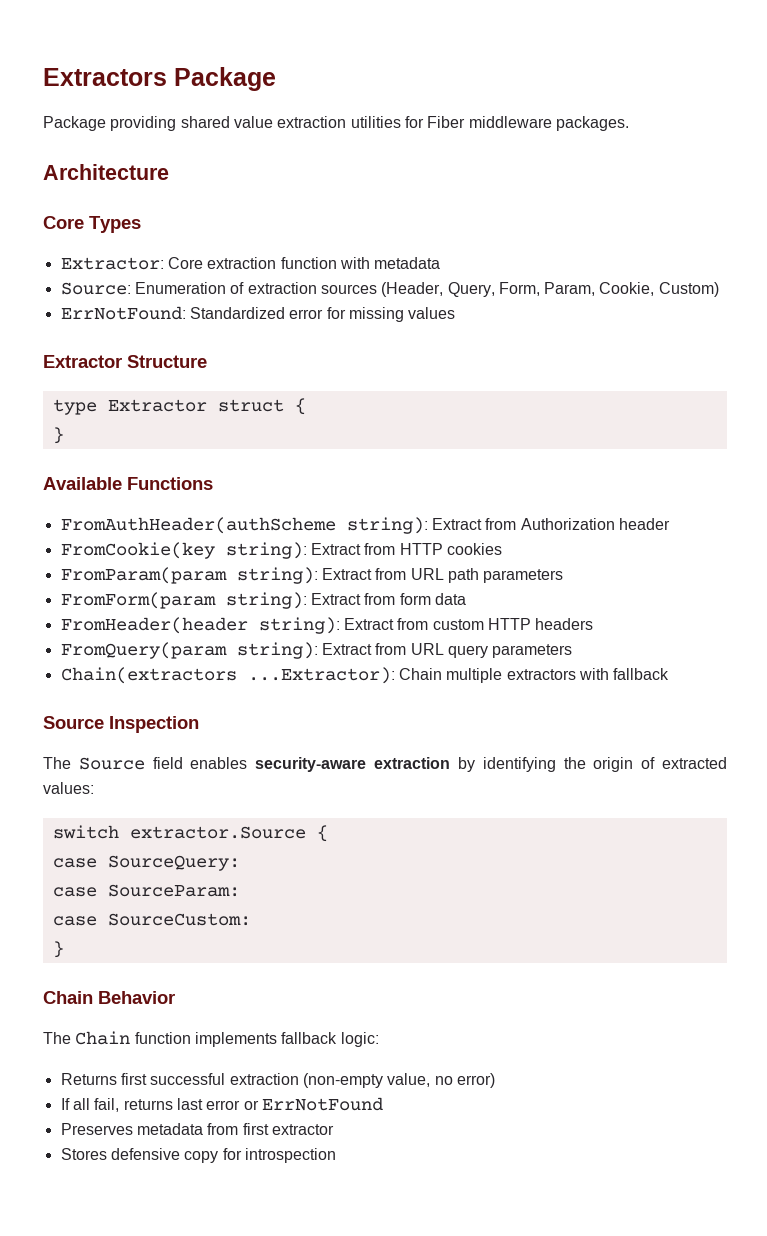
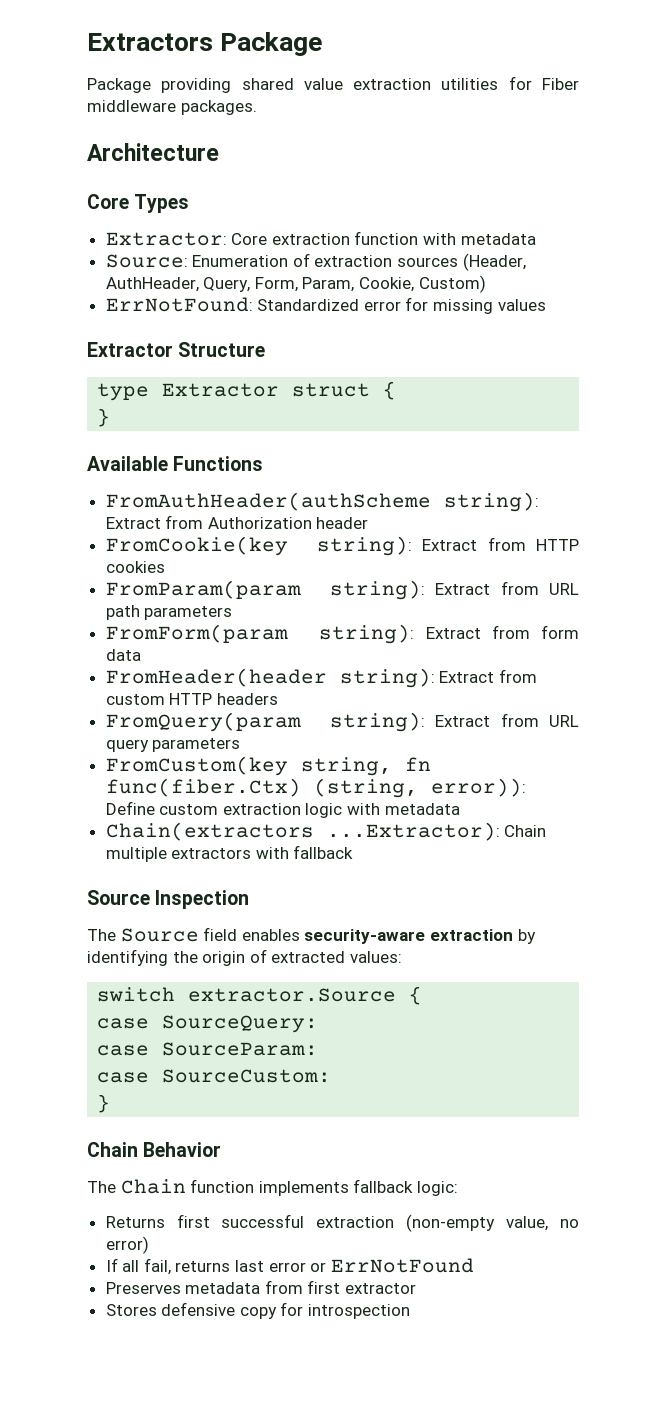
(444, 289) none -> [105,277,199,292] AuthHeader,
(573, 651) none -> [105,756,431,776] [105,778,526,798] [105,801,460,818] // FromCustom(key string, fn func(fiber.Ctx) (string, error)): Define custom extraction logic with metadata

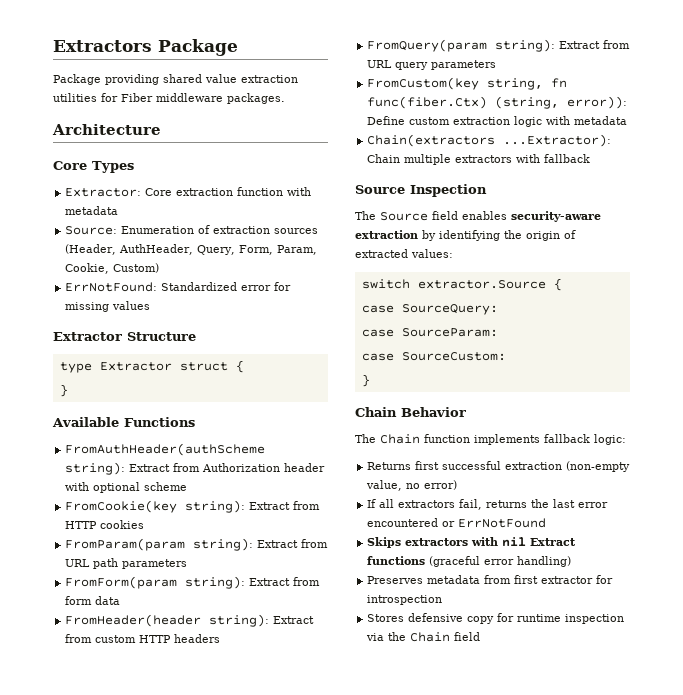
(369, 523) none -> [65,482,188,493] with optional scheme
(140, 1266) none -> [398,500,456,508] extractors
(231, 1266) none -> [531,499,550,508] the
(306, 1267) none -> [367,518,439,527] encountered
(474, 1265) none -> [367,537,577,548] [367,556,572,567] // Skips extractors with nil Extract functions (graceful error handling)
(417, 1288) none -> [596,575,614,584] [367,595,443,605] for introspection
[308,1304,411,1319] introspection -> [517,614,625,624] [366,632,481,642] runtime inspection via the Chain field

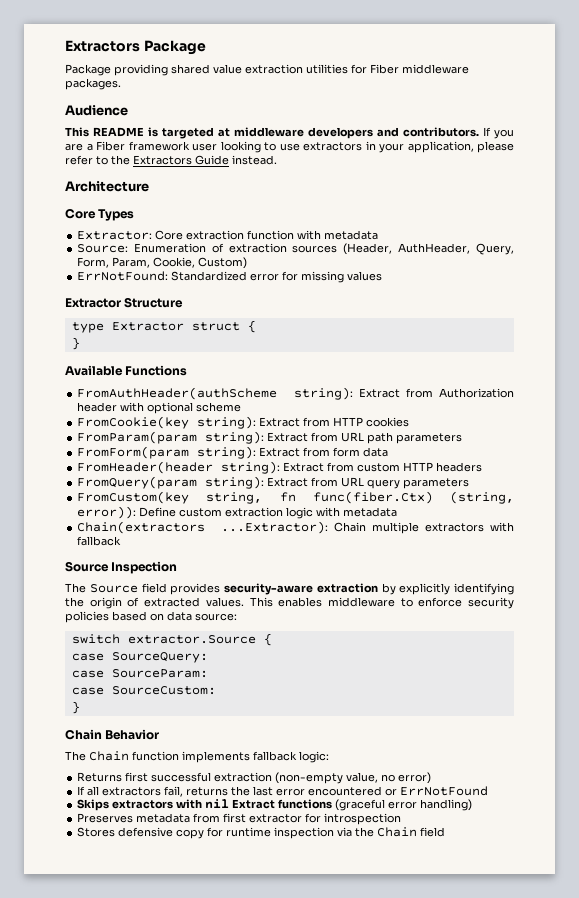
(285, 98) none -> [65,105,128,116] [65,127,514,139] [65,141,514,153] [65,155,277,165] // Audience // This README is targeted at middleware developers and contributors. If you are a Fiber framework user looking to use extractors in your application, please refer to the Extractors Guide instead.
[462,211,507,220] enables -> [170,583,221,595] provides
(436, 235) none -> [399,583,451,595] explicitly
[411,249,453,258] values: -> [205,597,514,609] [65,611,237,623] values. This enables middleware to enforce security policies based on data source:

